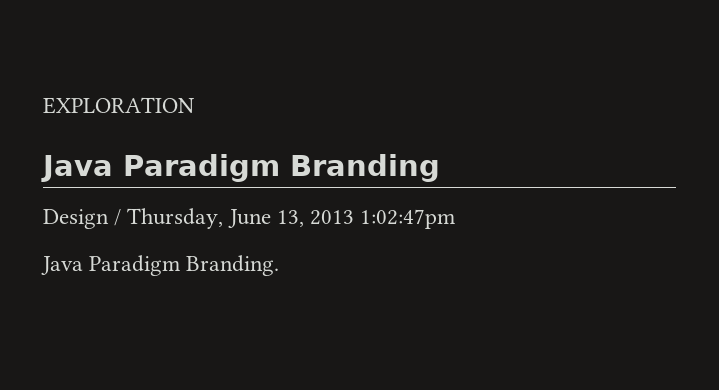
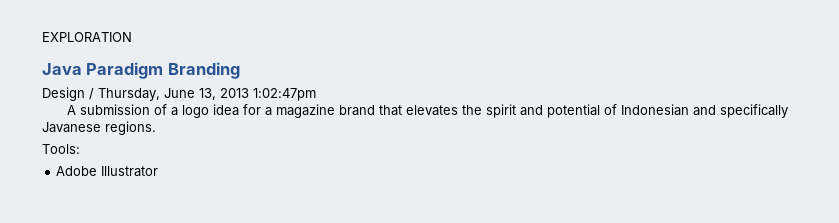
[41,255,280,276] Java Paradigm Branding. -> [67,104,789,118] [42,121,156,135] [42,144,80,154] [56,166,159,177] A submission of a logo idea for a magazine brand that elevates the spirit and potential of Indonesian and specifically Javanese regions. // Tools: // Adobe Illustrator

